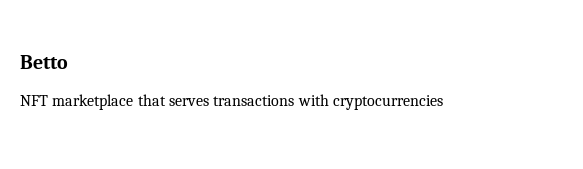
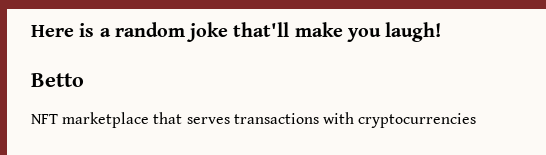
(20, 62) none -> [31,22,442,42] Here is a random joke that'll make you laugh! //

